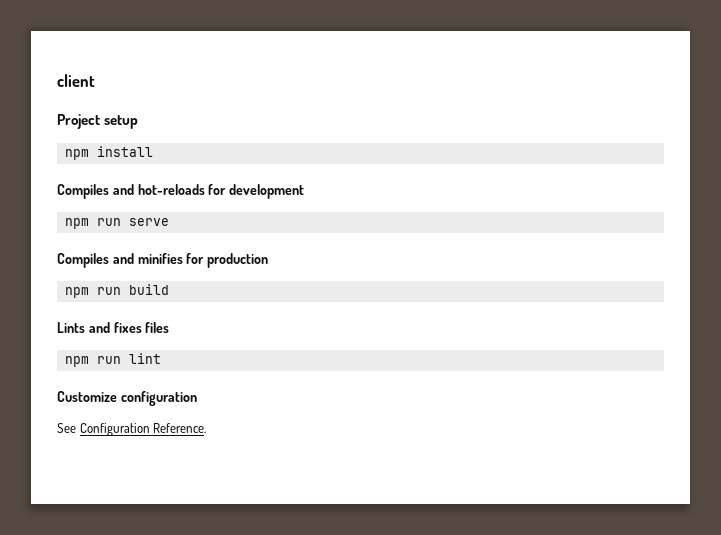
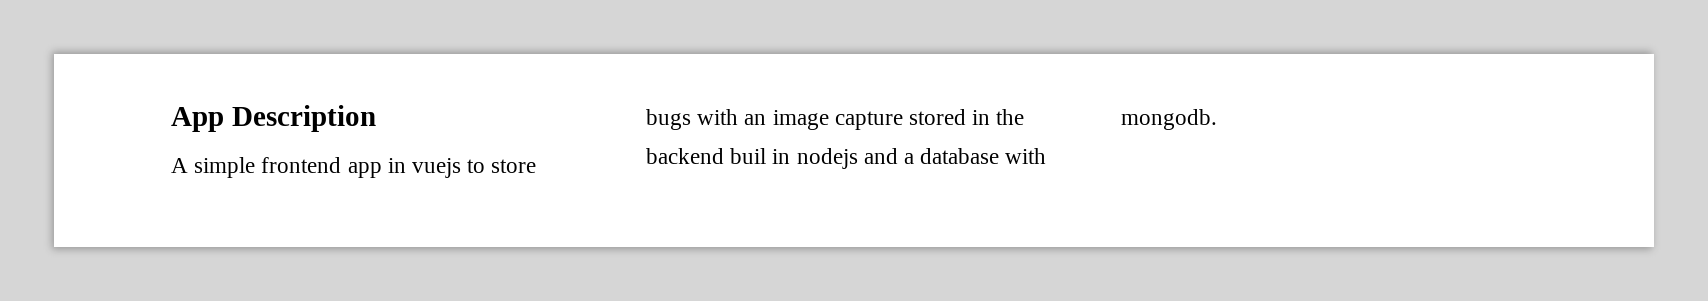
[57,74,95,87] [57,114,139,129] [64,146,153,160] [57,184,305,199] [64,218,169,229] [57,253,269,268] [64,284,169,298] [57,322,170,333] [64,353,161,367] [57,391,197,406] [57,423,207,436] client // Project setup // npm install // Compiles and hot-reloads for development // npm run serve // Compiles and minifies for production // npm run build // Lints and fixes files // npm run lint // Customize configuration // See Configuration Reference. -> [171,105,376,132] [171,157,537,178] [646,109,1025,130] [646,148,1047,169] [1121,109,1217,130] App Description // A simple frontend app in vuejs to store bugs with an image capture stored in the backend buil in nodejs and a database with mongodb.

